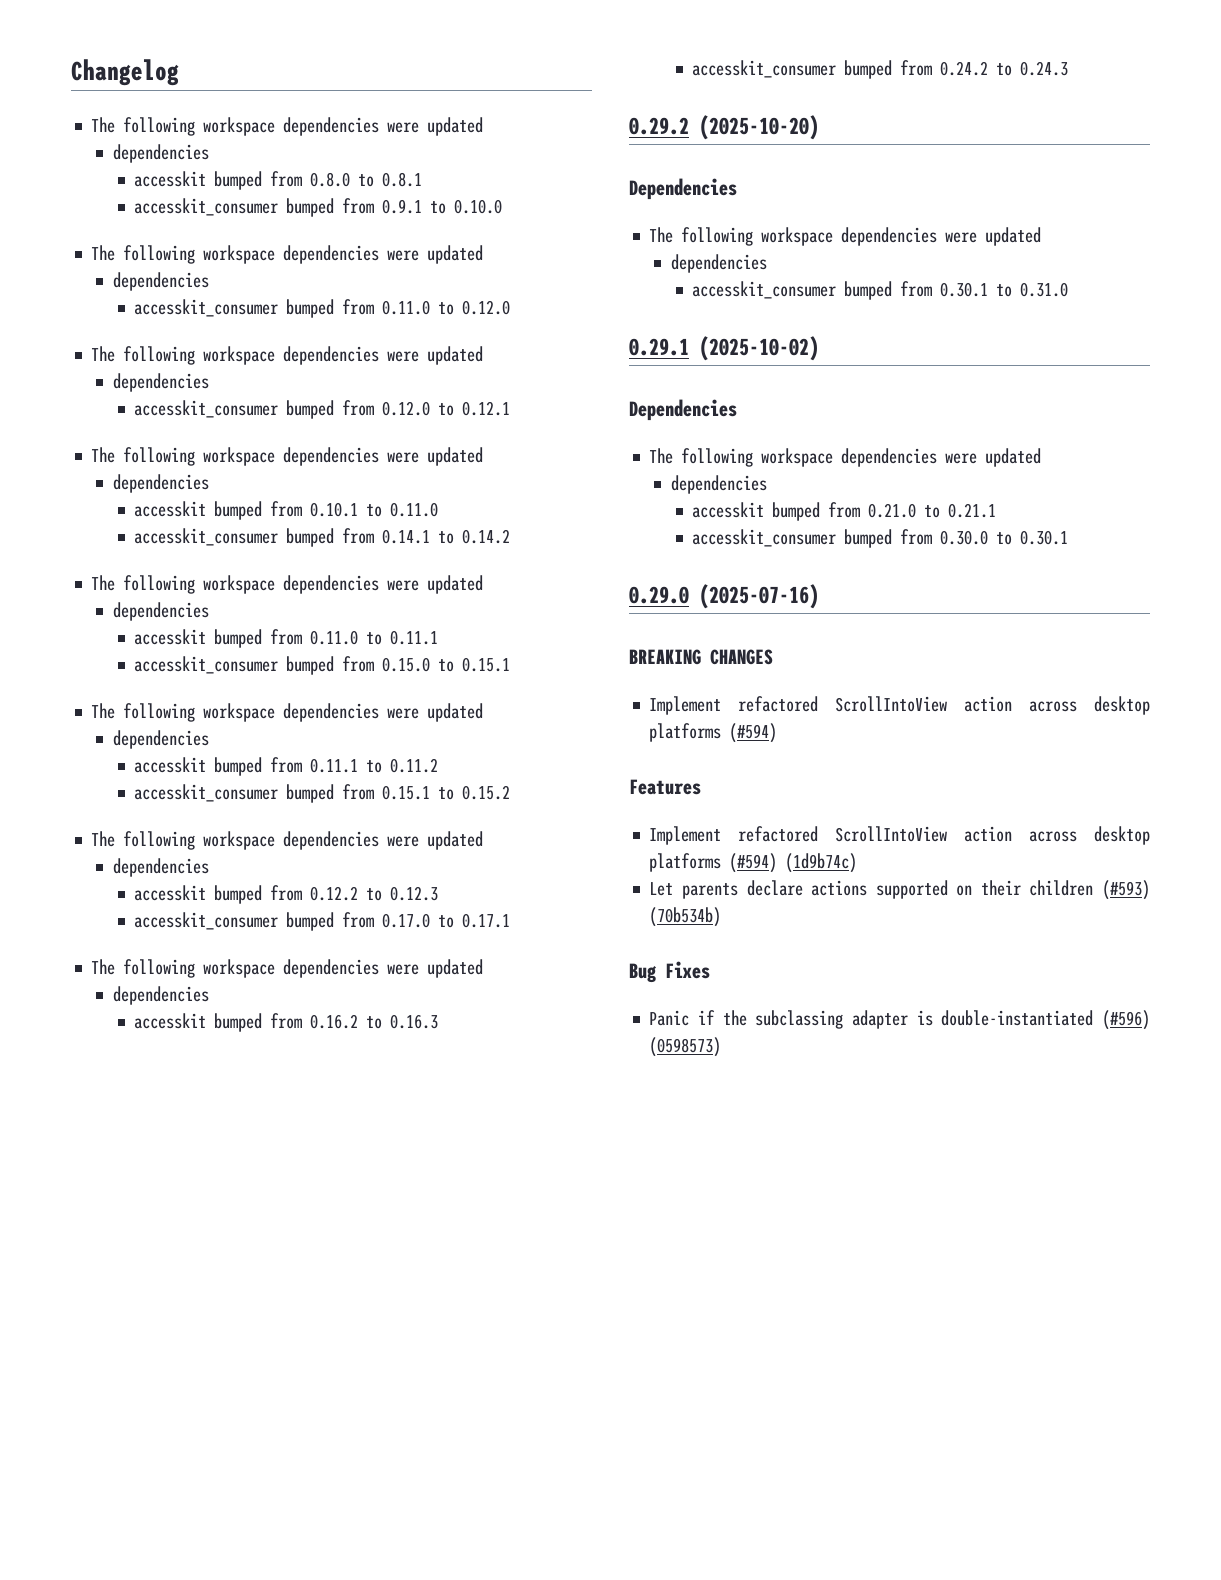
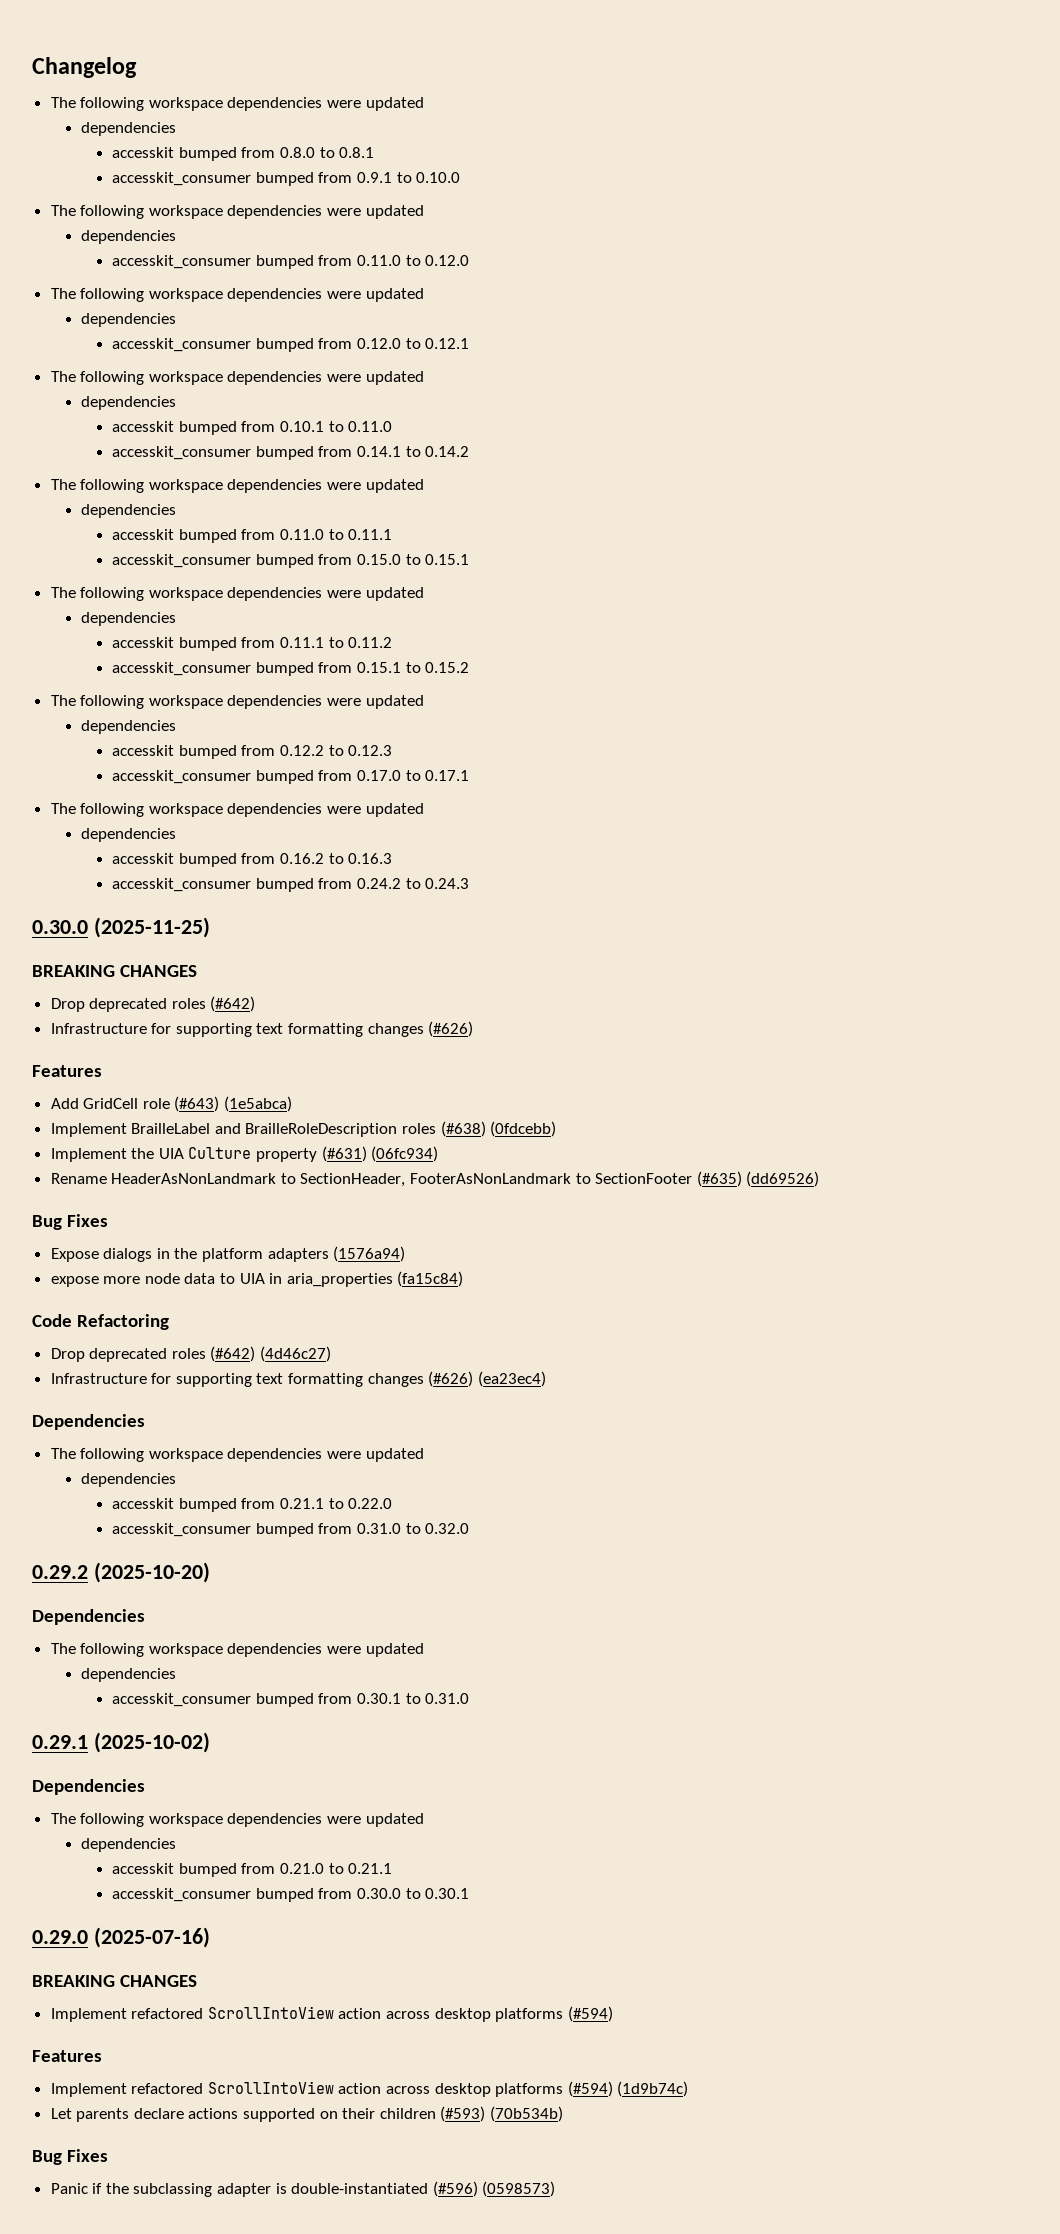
(1069, 68) none -> [32,917,210,938] [32,965,198,977] [50,996,256,1012] [50,1021,474,1037] [32,1065,102,1077] [50,1096,293,1112] [50,1121,557,1137] [50,1146,439,1162] [50,1171,820,1187] [32,1214,109,1230] [50,1246,406,1262] [50,1271,464,1287] [32,1314,170,1330] [50,1346,332,1362] [50,1371,546,1387] [32,1414,145,1430] [50,1448,424,1462] [81,1473,177,1487] [112,1498,393,1512] [112,1523,470,1537] // 0.30.0 (2025-11-25) // BREAKING CHANGES // Drop deprecated roles (#642) // Infrastructure for supporting text formatting changes (#626) // Features // Add GridCell role (#643) (1e5abca) // Implement BrailleLabel and BrailleRoleDescription roles (#638) (0fdcebb) // Implement the UIA Culture property (#631) (06fc934) // Rename HeaderAsNonLandmark to SectionHeader, FooterAsNonLandmark to SectionFooter (#635) (dd69526) // Bug Fixes // Expose dialogs in the platform adapters (1576a94) // expose more node data to UIA in aria_properties (fa15c84) // Code Refactoring // Drop deprecated roles (#642) (4d46c27) // Infrastructure for supporting text formatting changes (#626) (ea23ec4) // Dependencies // The following workspace dependencies were updated // dependencies // accesskit bumped from 0.21.1 to 0.22.0 // accesskit_consumer bumped from 0.31.0 to 0.32.0

